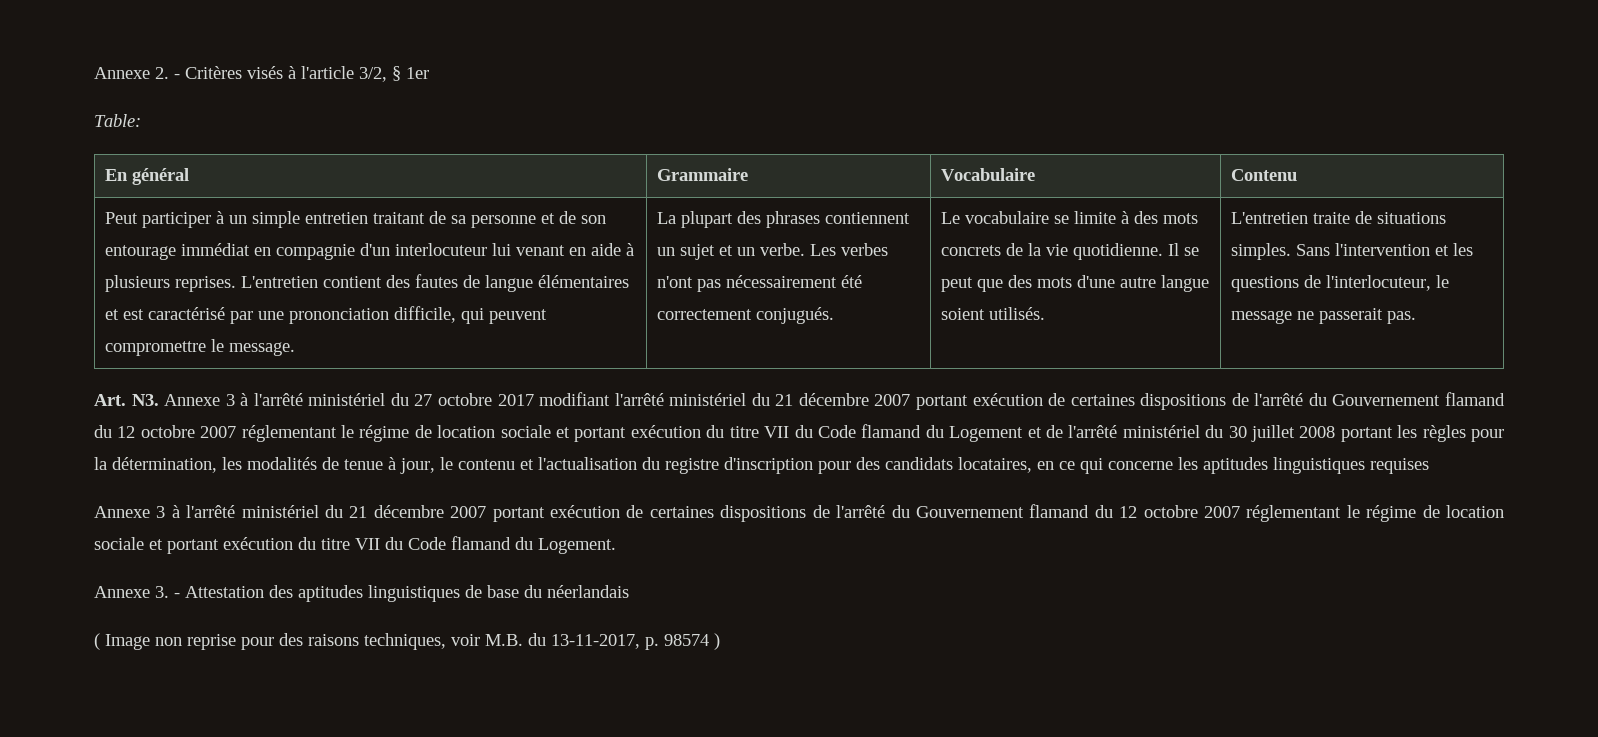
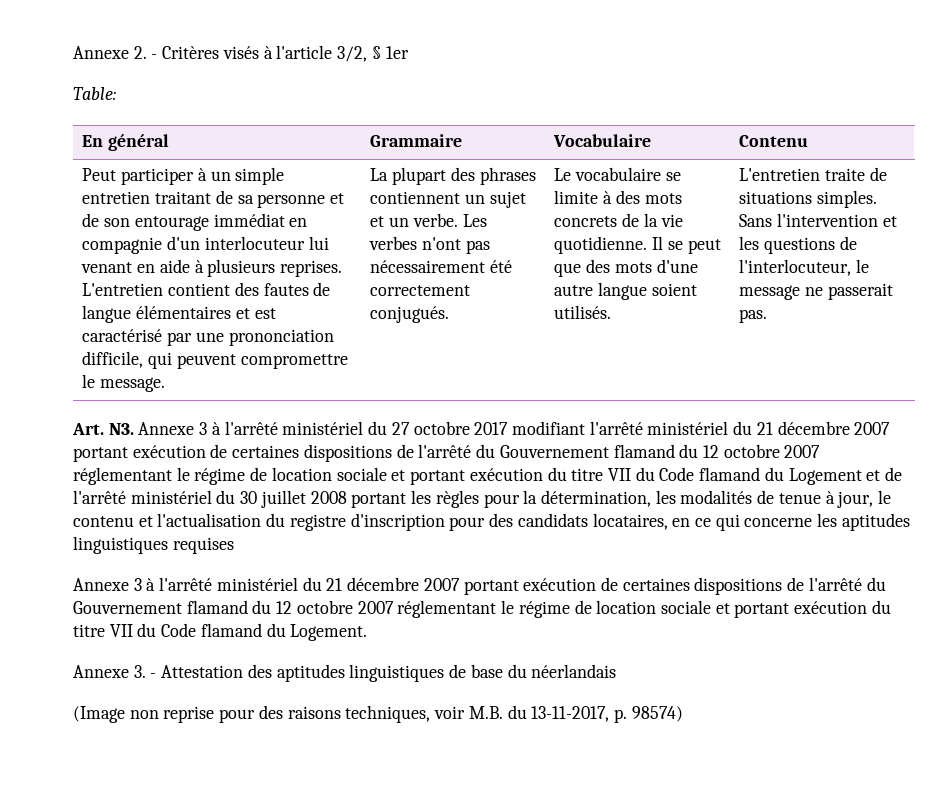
[94,633,150,650] ( Image -> [73,706,125,723] (Image
[664,633,720,650] 98574 ) -> [631,706,683,722] 98574)

